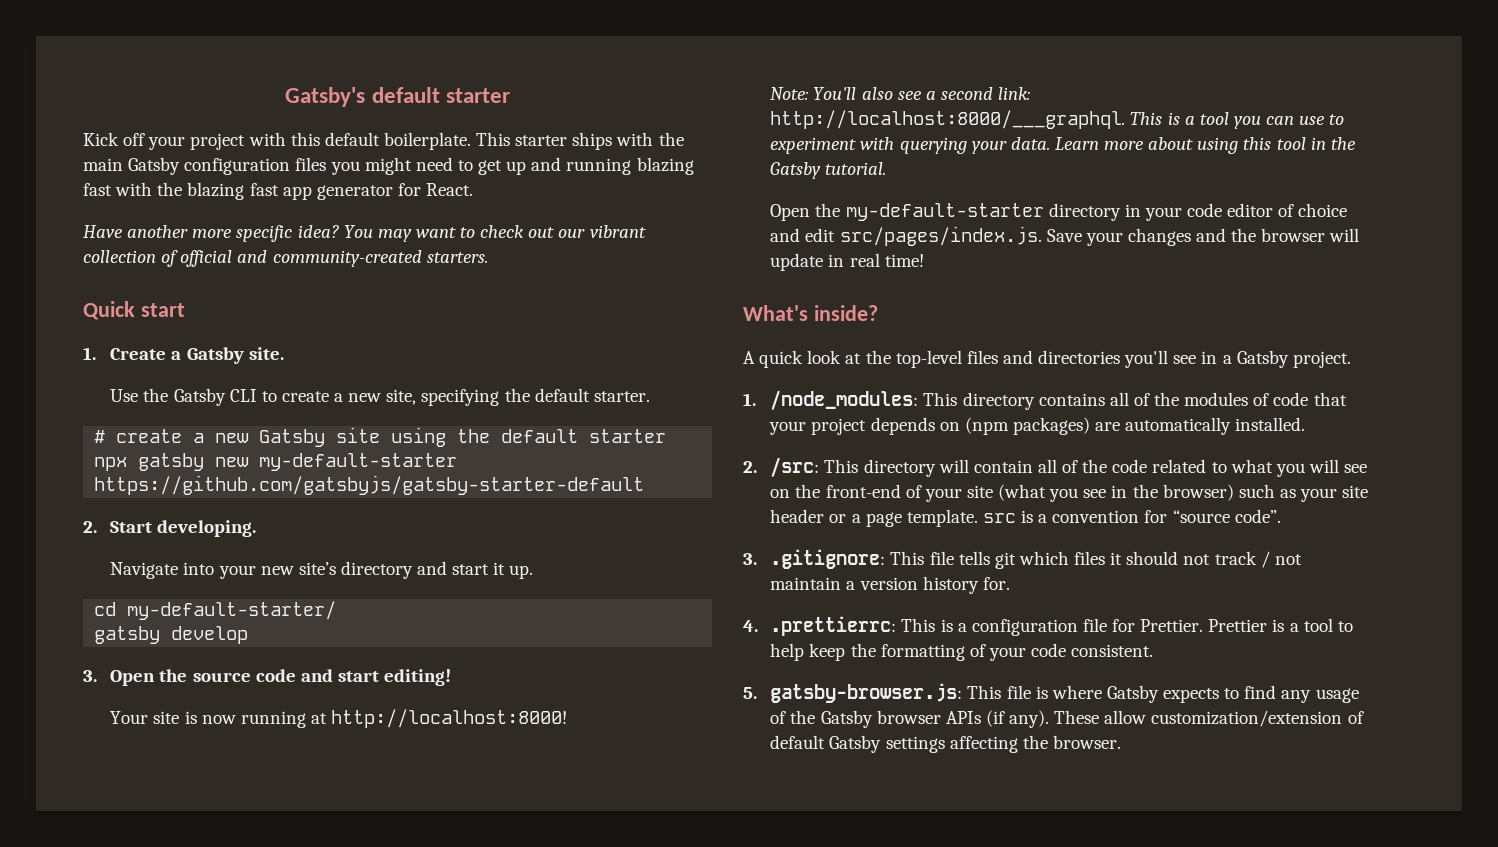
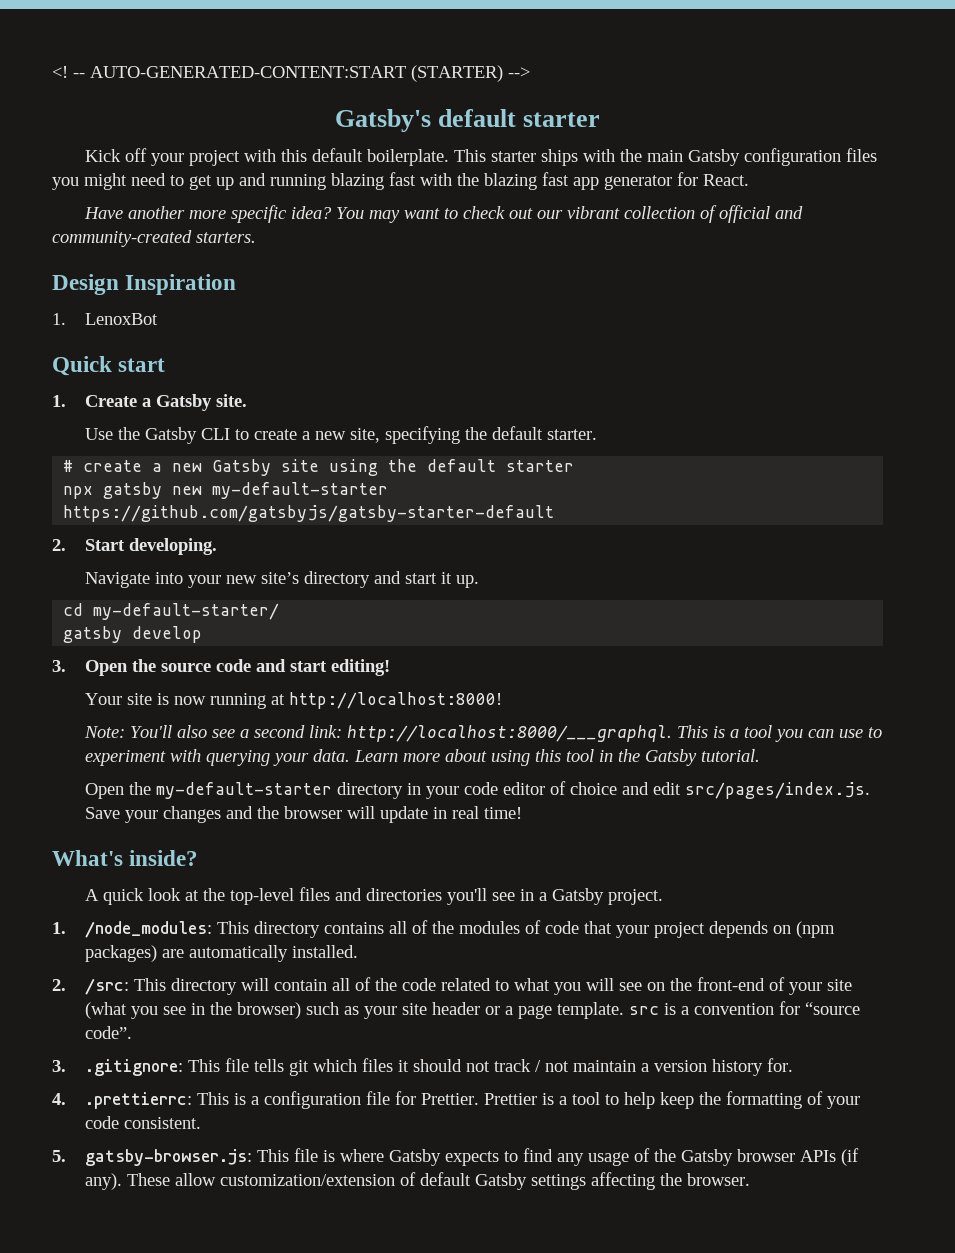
(285, 97) none -> [52,65,530,82] <! -- AUTO-GENERATED-CONTENT:START (STARTER) --> //
(488, 257) none -> [52,274,237,295] [52,313,158,325] // Design Inspiration // 1. LenoxBot

